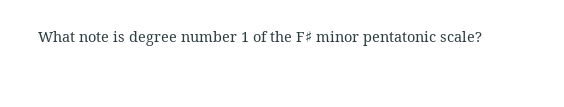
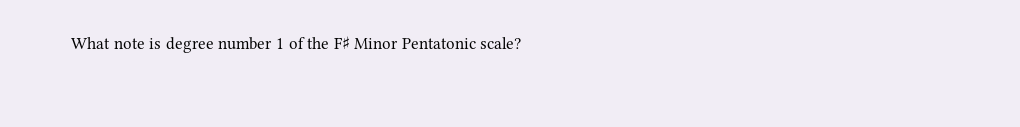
[316,31,436,46] minor pentatonic -> [354,38,476,49] Minor Pentatonic

